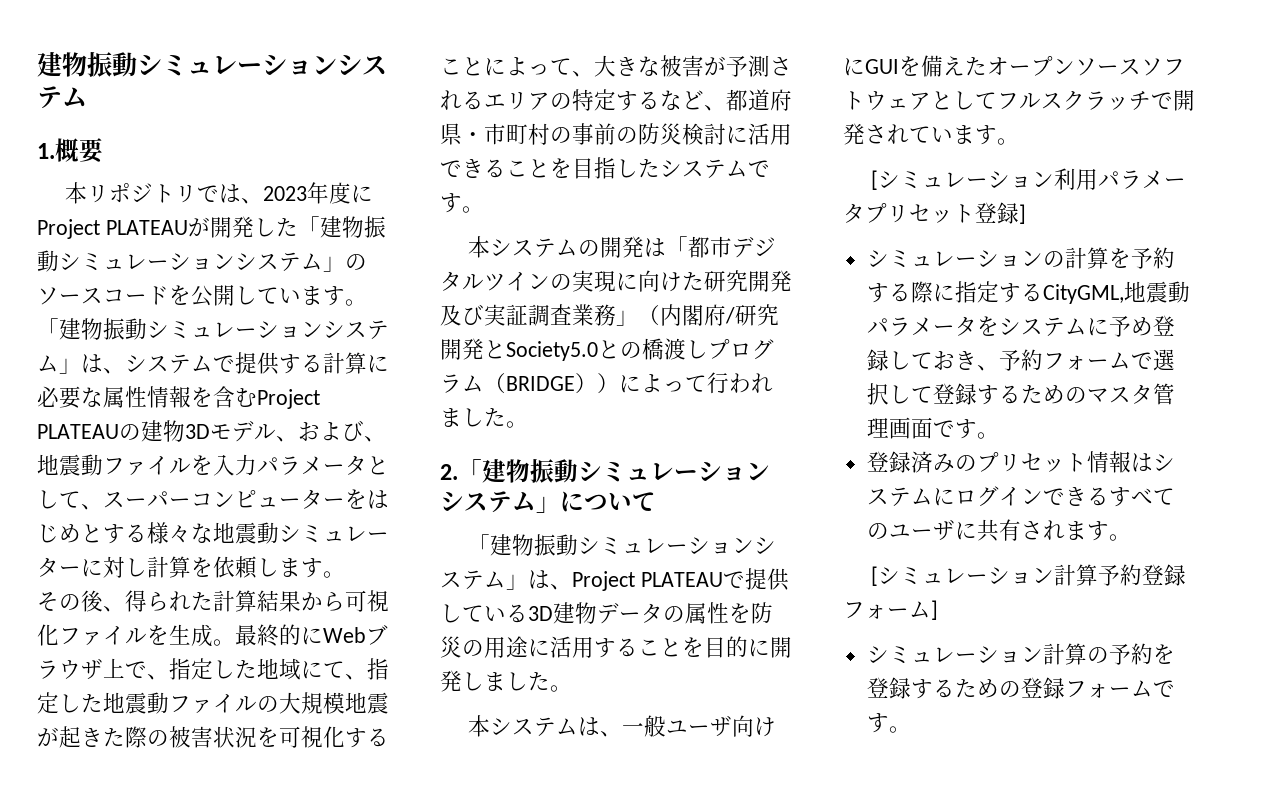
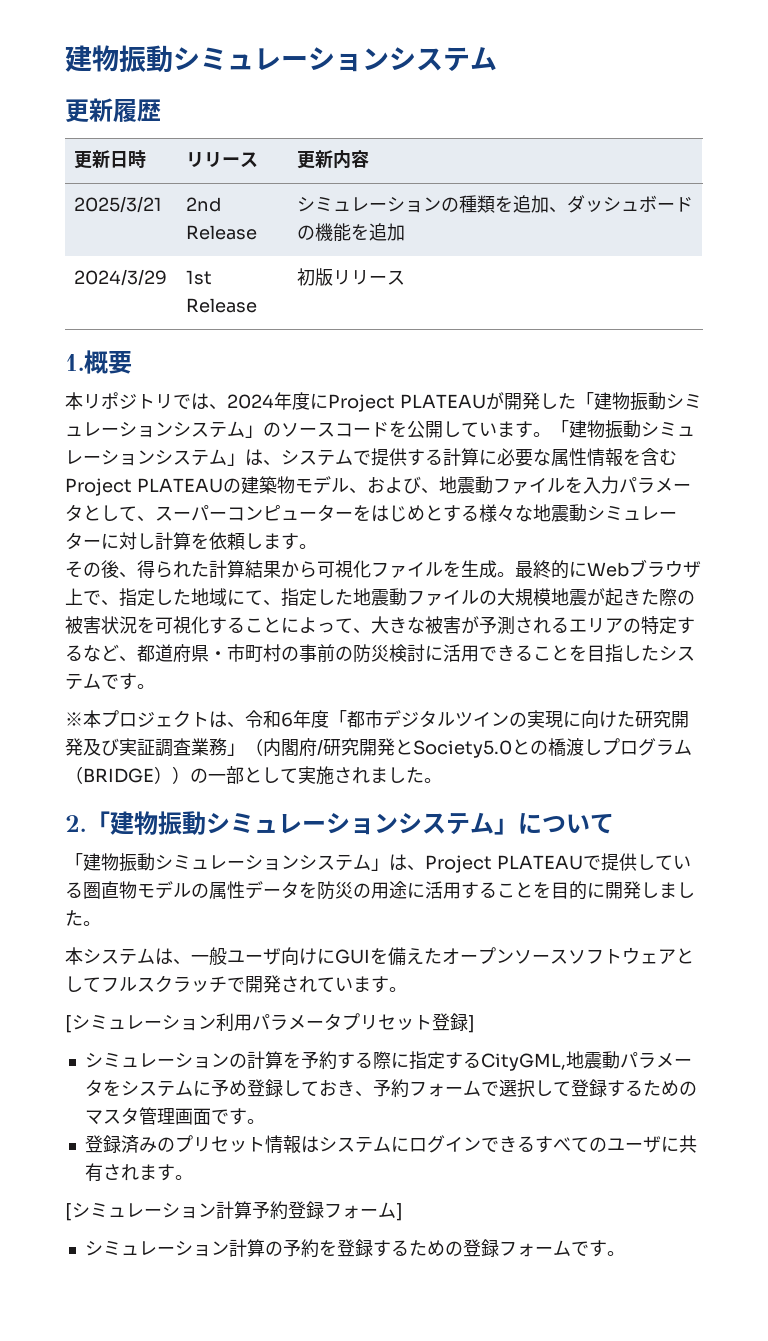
[37,52,387,77] [37,86,87,109] 建物振動シミュレーションシステム -> [65,45,497,72] [65,98,161,123] [74,150,147,169] [186,152,259,168] [297,150,370,169] [74,196,163,213] [186,197,222,212] [186,225,258,240] [297,195,694,213] [297,223,406,242] [74,269,168,286] [186,270,213,285] [186,298,258,313] [297,268,406,286] 建物振動シミュレーションシステム // 更新履歴 // 更新日時 | リリース | 更新内容 // 2025/3/21 | 2nd Release | シミュレーションの種類を追加、ダッシュボードの機能を追加 // 2024/3/29 | 1st Release | 初版リリース
[263,186,308,201] 2023 -> [227,394,274,409] 2024
[163,420,210,442] 物3D -> [258,476,295,494] 築物
[468,236,667,258] 本システムの開発は -> [65,710,329,728] ※本プロジェクトは、令和6年度
[619,372,751,394] によって行わ -> [190,766,352,785] の一部として実施さ
[528,602,729,624] 3D建物データの属性 -> [83,881,299,899] 圏直物モデルの属性データ

